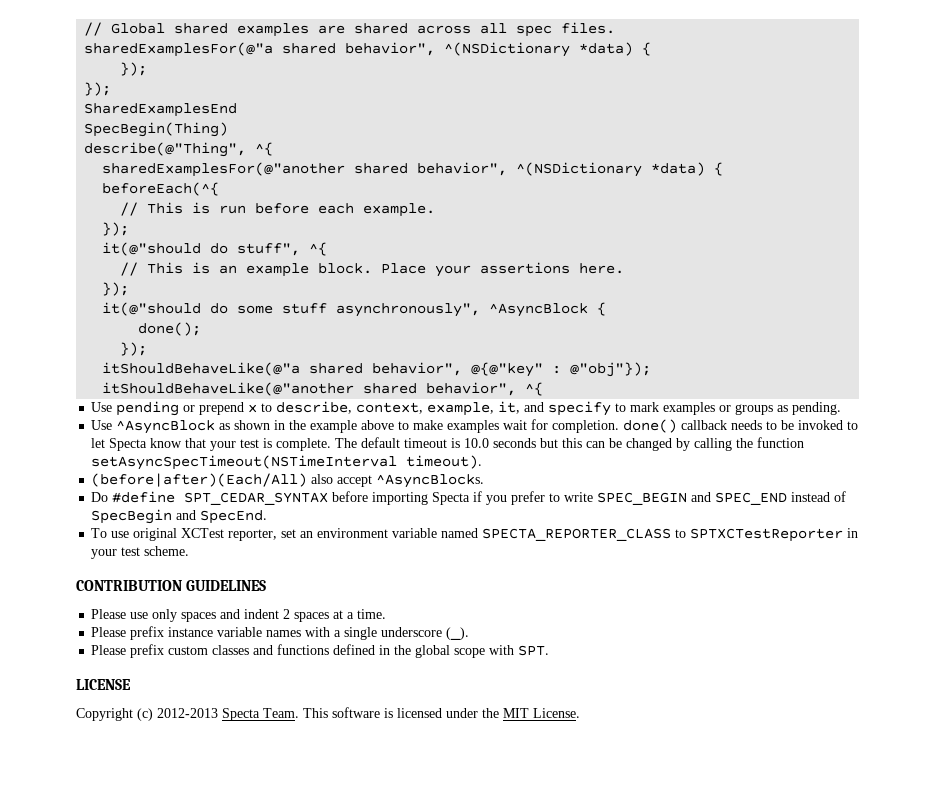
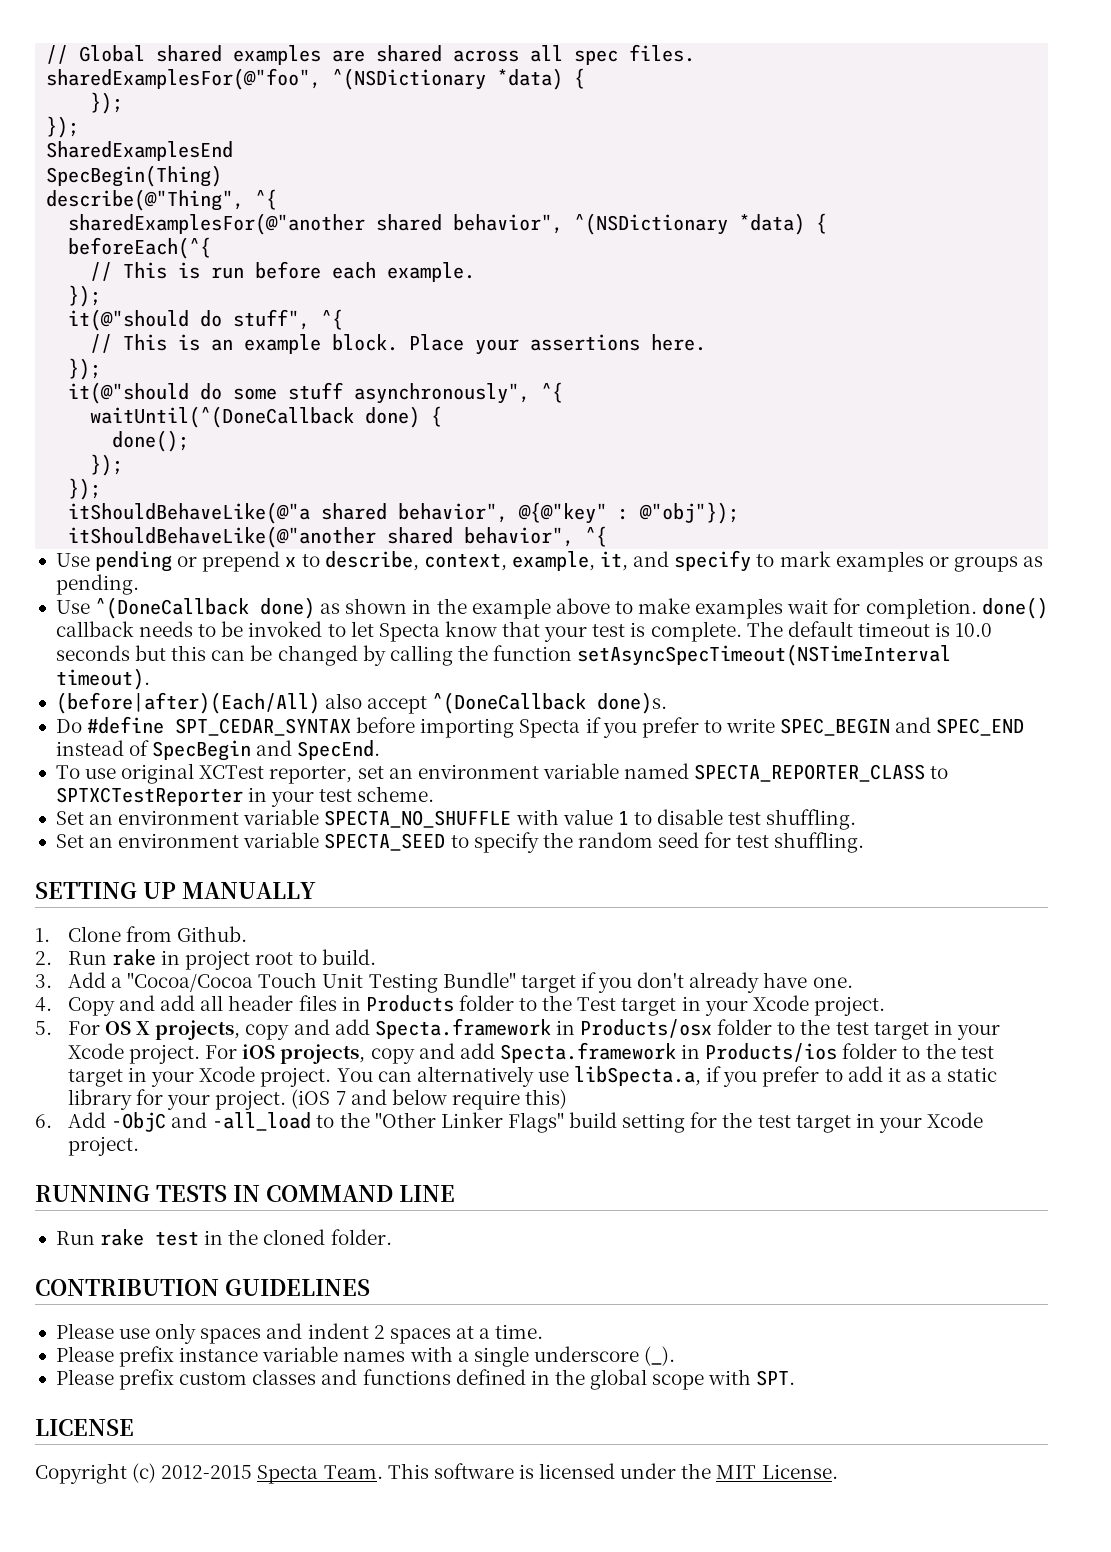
[84,42,436,57] sharedExamplesFor(@"a shared behavior", -> [46,68,322,90] sharedExamplesFor(@"foo",
[489,303,589,317] ^AsyncBlock -> [541,382,564,403] [90,406,421,428] ^{ // waitUntil(^(DoneCallback done)
(148, 349) none -> [68,478,102,500] // });
[116,420,216,434] ^AsyncBlock -> [95,597,316,619] ^(DoneCallback done)
[376,474,485,488] ^AsyncBlocks. -> [432,692,668,714] ^(DoneCallback done)s.
(190, 551) none -> [55,809,857,830] [55,832,865,853] [35,882,316,899] [35,926,248,942] [35,949,376,970] [35,972,853,993] [35,995,885,1016] [35,1018,1000,1040] [67,1042,994,1064] [67,1066,998,1087] [67,1089,568,1110] [35,1112,984,1133] [67,1136,139,1156] [35,1185,455,1202] [55,1229,392,1246] // Set an environment variable SPECTA_NO_SHUFFLE with value 1 to disable test shuffling. // Set an environment variable SPECTA_SEED to specify the random seed for test shuffling. // SETTING UP MANUALLY // 1. Clone from Github. // 2. Run rake in project root to build. // 3. Add a "Cocoa/Cocoa Touch Unit Testing Bundle" target if you don't already have one. // 4. Copy and add all header files in Products folder to the Test target in your Xcode project. // 5. For OS X projects, copy and add Specta.framework in Products/osx folder to the test target in your Xcode project. For iOS projects, copy and add Specta.framework in Products/ios folder to the test target in your Xcode project. You can alternatively use libSpecta.a, if you prefer to add it as a static library for your project. (iOS 7 and below require this) // 6. Add -ObjC and -all_load to the "Other Linker Flags" build setting for the test target in your Xcode project. // RUNNING TESTS IN COMMAND LINE // Run rake test in the cloned folder.
[157,708,218,718] 2012-2013 -> [161,1465,253,1479] 2012-2015

